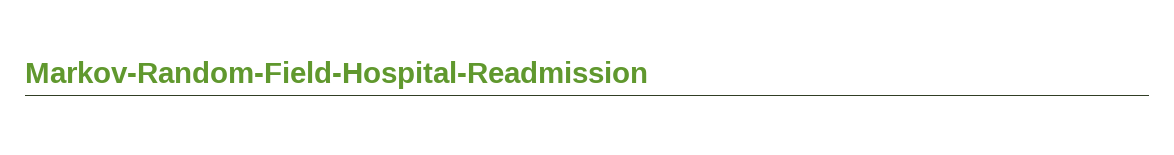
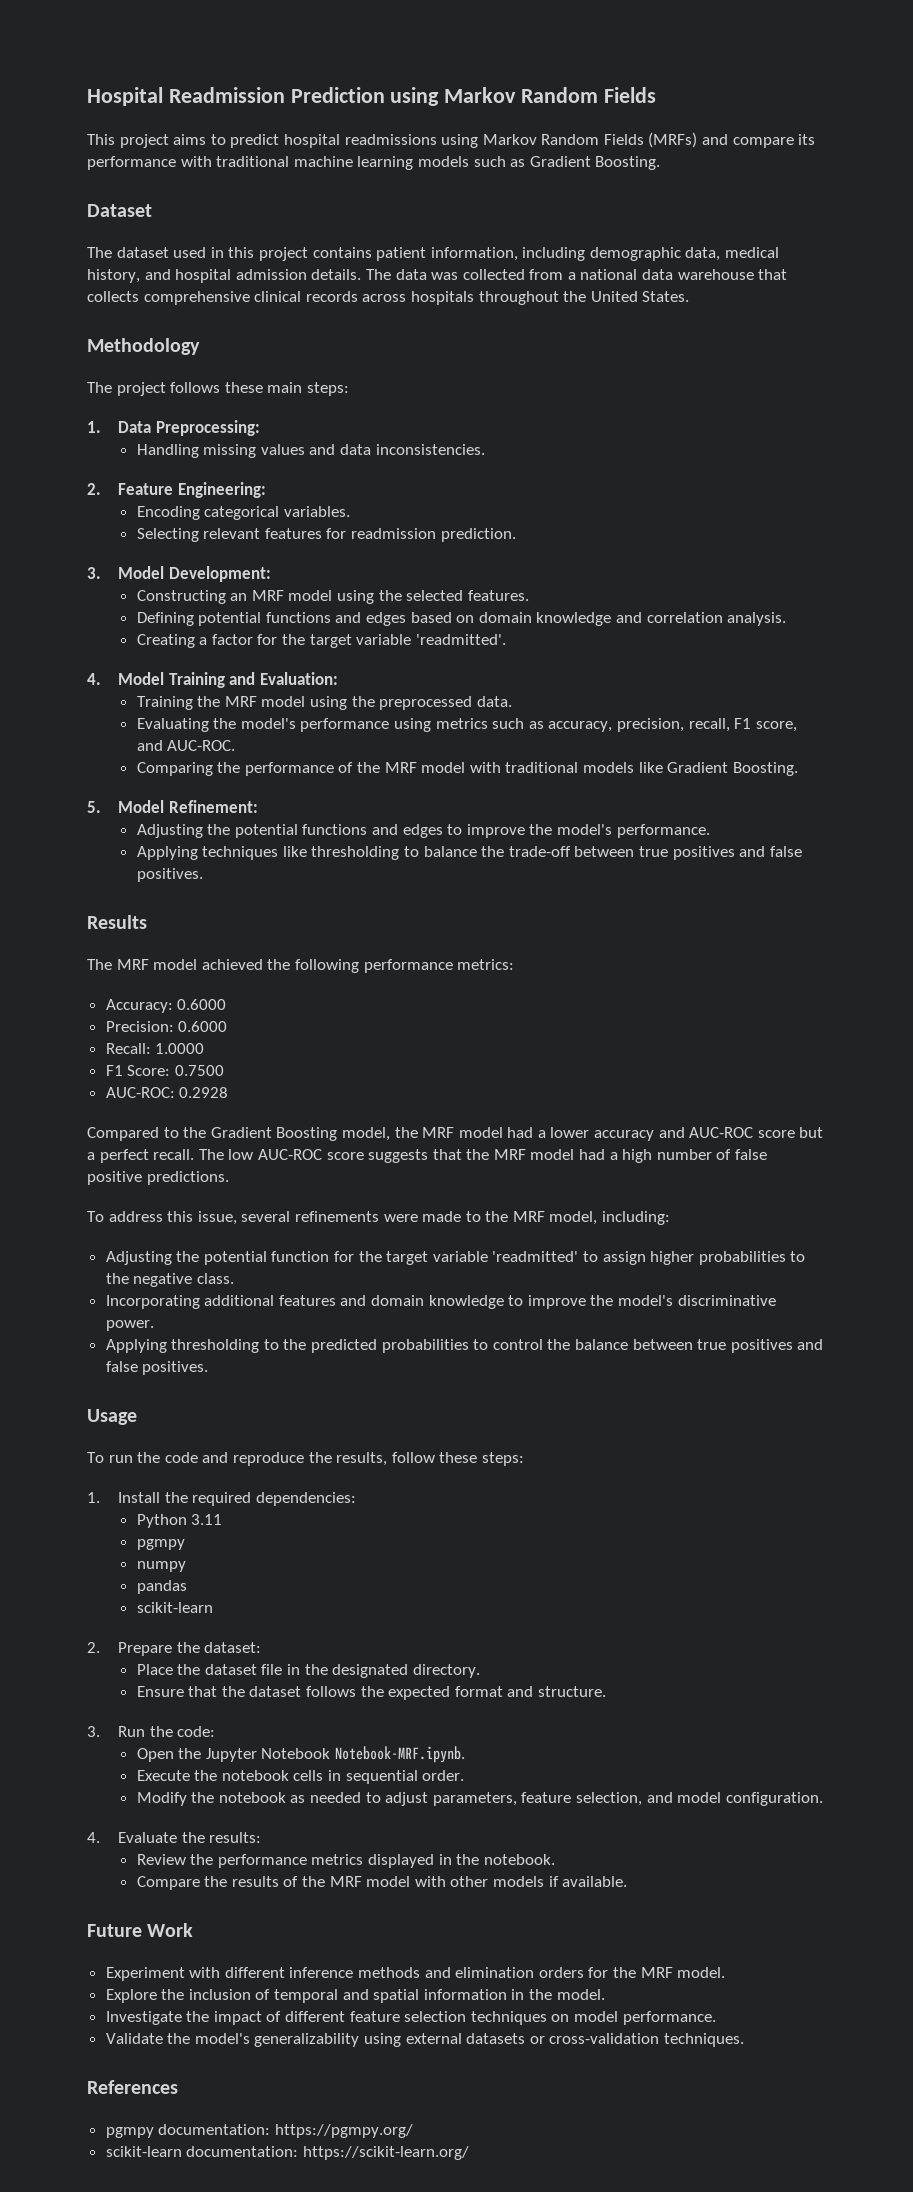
[25,61,648,89] Markov-Random-Field-Hospital-Readmission -> [87,87,656,106] [87,132,816,148] [87,156,661,170] [87,204,152,217] [87,247,780,261] [87,269,788,283] [87,291,690,305] [87,338,200,355] [87,382,349,396] [87,420,260,436] [136,444,485,458] [87,482,266,498] [136,506,350,520] [136,528,516,542] [87,566,271,582] [136,590,529,604] [136,612,787,626] [136,634,506,648] [87,672,338,688] [136,696,512,710] [136,718,797,732] [136,740,236,751] [136,762,798,776] [87,800,258,813] [136,824,710,838] [136,846,802,860] [136,868,203,882] [87,915,147,929] [87,959,515,973] [105,999,227,1013] [105,1021,228,1032] [105,1043,205,1054] [105,1065,224,1076] [105,1087,229,1098] [87,1127,824,1141] [87,1149,768,1163] [87,1171,229,1185] [87,1211,671,1225] [105,1251,806,1265] [105,1273,234,1287] [105,1295,776,1309] [105,1320,154,1331] [105,1339,824,1353] [105,1361,209,1375] [87,1409,137,1425] [87,1452,524,1466] [87,1492,356,1506] [136,1514,223,1528] [136,1539,185,1550] [136,1561,186,1572] [136,1580,187,1594] [136,1602,213,1613] [87,1642,262,1656] [136,1664,480,1678] [136,1686,607,1700] [87,1726,216,1737] [136,1746,466,1763] [136,1770,465,1784] [136,1792,823,1806] [87,1832,262,1843] [136,1854,555,1868] [136,1876,628,1890] [87,1923,194,1937] [105,1967,726,1981] [105,1989,605,2003] [105,2011,716,2025] [105,2033,745,2047] [87,2080,178,2094] [105,2124,413,2138] [105,2146,469,2160] Hospital Readmission Prediction using Markov Random Fields // This project aims to predict hospital readmissions using Markov Random Fields (MRFs) and compare its performance with traditional machine learning models such as Gradient Boosting. // Dataset // The dataset used in this project contains patient information, including demographic data, medical history, and hospital admission details. The data was collected from a national data warehouse that collects comprehensive clinical records across hospitals throughout the United States. // Methodology // The project follows these main steps: // 1. Data Preprocessing: // Handling missing values and data inconsistencies. // 2. Feature Engineering: // Encoding categorical variables. // Selecting relevant features for readmission prediction. // 3. Model Development: // Constructing an MRF model using the selected features. // Defining potential functions and edges based on domain knowledge and correlation analysis. // Creating a factor for the target variable 'readmitted'. // 4. Model Training and Evaluation: // Training the MRF model using the preprocessed data. // Evaluating the model's performance using metrics such as accuracy, precision, recall, F1 score, and AUC-ROC. // Comparing the performance of the MRF model with traditional models like Gradient Boosting. // 5. Model Refinement: // Adjusting the potential functions and edges to improve the model's performance. // Applying techniques like thresholding to balance the trade-off between true positives and false positives. // Results // The MRF model achieved the following performance metrics: // Accuracy: 0.6000 // Precision: 0.6000 // Recall: 1.0000 // F1 Score: 0.7500 // AUC-ROC: 0.2928 // Compared to the Gradient Boosting model, the MRF model had a lower accuracy and AUC-ROC score but a perfect recall. The low AUC-ROC score suggests that the MRF model had a high number of false positive predictions. // To address this issue, several refinements were made to the MRF model, including: // Adjusting the potential function for the target variable 'readmitted' to assign higher probabilities to the negative class. // Incorporating additional features and domain knowledge to improve the model's discriminative power. // Applying thresholding to the predicted probabilities to control the balance between true positives and false positives. // Usage // To run the code and reproduce the results, follow these steps: // 1. Install the required dependencies: // Python 3.11 // pgmpy // numpy // pandas // scikit-learn // 2. Prepare the dataset: // Place the dataset file in the designated directory. // Ensure that the dataset follows the expected format and structure. // 3. Run the code: // Open the Jupyter Notebook Notebook-MRF.ipynb. // Execute the notebook cells in sequential order. // Modify the notebook as needed to adjust parameters, feature selection, and model configuration. // 4. Evaluate the results: // Review the performance metrics displayed in the notebook. // Compare the results of the MRF model with other models if available. // Future Work // Experiment with different inference methods and elimination orders for the MRF model. // Explore the inclusion of temporal and spatial information in the model. // Investigate the impact of different feature selection techniques on model performance. // Validate the model's generalizability using external datasets or cross-validation techniques. // References // pgmpy documentation: https://pgmpy.org/ // scikit-learn documentation: https://scikit-learn.org/

